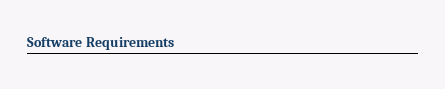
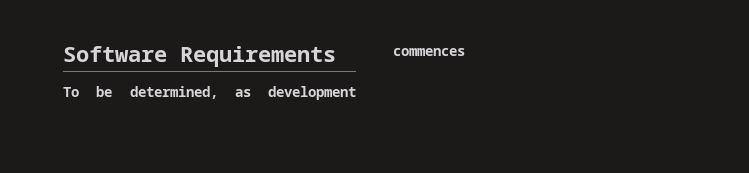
(174, 43) none -> [63,86,356,100] [393,48,465,56] // To be determined, as development commences

